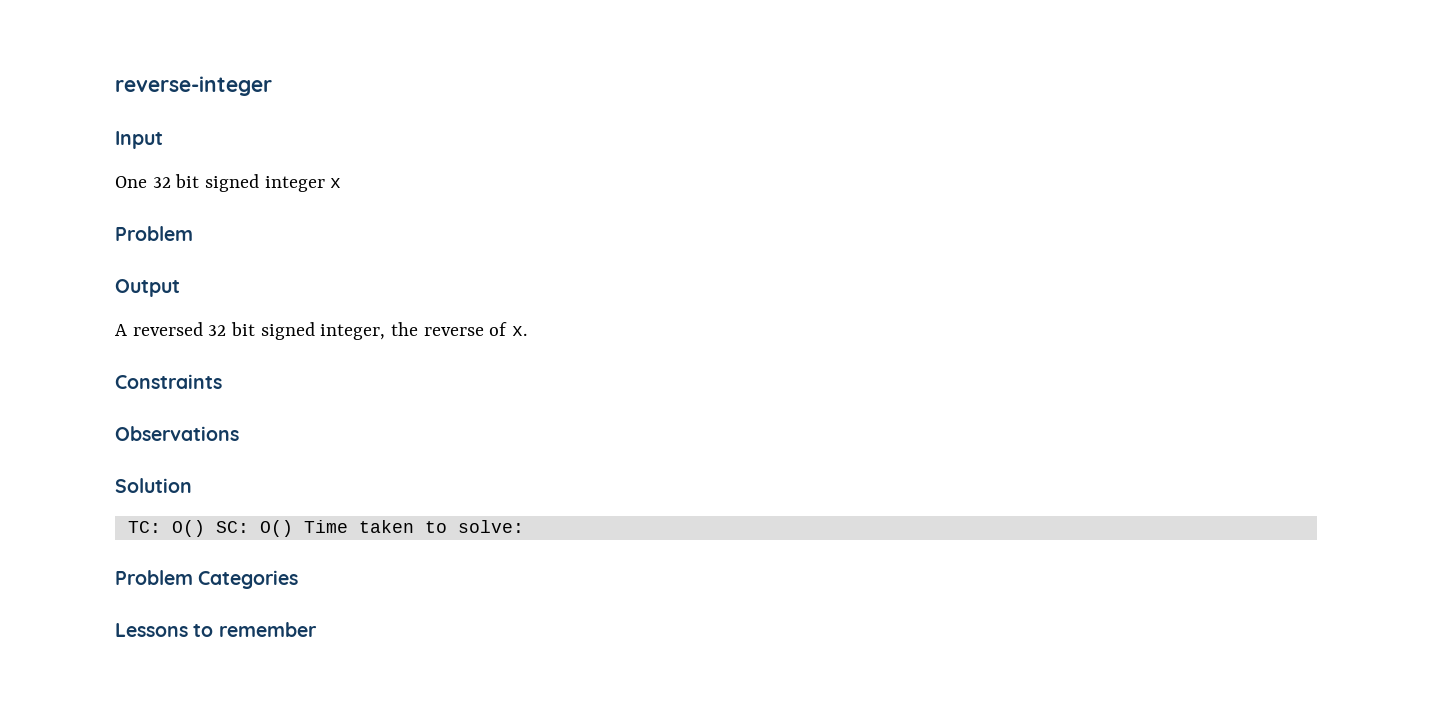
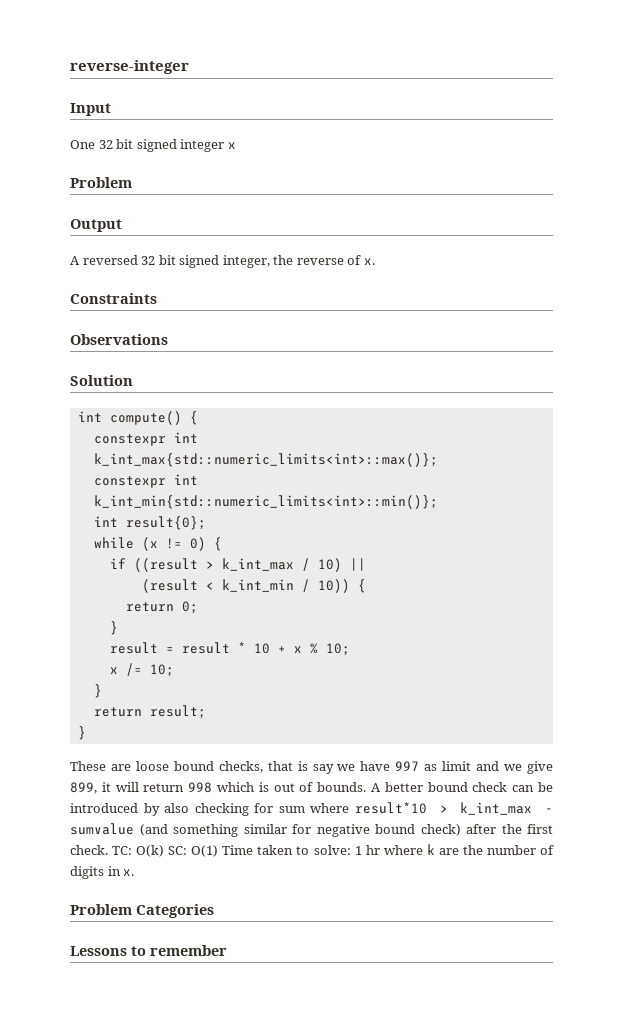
[127,520,524,537] TC: O() SC: O() Time taken to solve: -> [77,411,198,425] [93,432,198,446] [93,453,438,467] [93,474,198,488] [93,495,438,509] [93,516,206,530] [93,537,222,551] [109,558,366,572] [141,579,366,593] [125,601,198,614] [109,621,118,635] [109,642,350,656] [109,663,174,677] [93,684,102,698] [93,705,206,719] [77,726,86,740] [70,761,553,774] [70,782,554,794] [70,802,553,816] [70,823,553,837] [70,844,554,857] [70,866,135,879] int compute() { // constexpr int k_int_max{std::numeric_limits<int>::max()}; // constexpr int k_int_min{std::numeric_limits<int>::min()}; // int result{0}; // while (x != 0) { // if ((result > k_int_max / 10) || // (result < k_int_min / 10)) { // return 0; // } // result = result * 10 + x % 10; // x /= 10; // } // return result; // } // These are loose bound checks, that is say we have 997 as limit and we give 899, it will return 998 which is out of bounds. A better bound check can be introduced by also checking for sum where result*10 > k_int_max - sumvalue (and something similar for negative bound check) after the first check. TC: O(k) SC: O(1) Time taken to solve: 1 hr where k are the number of digits in x.

